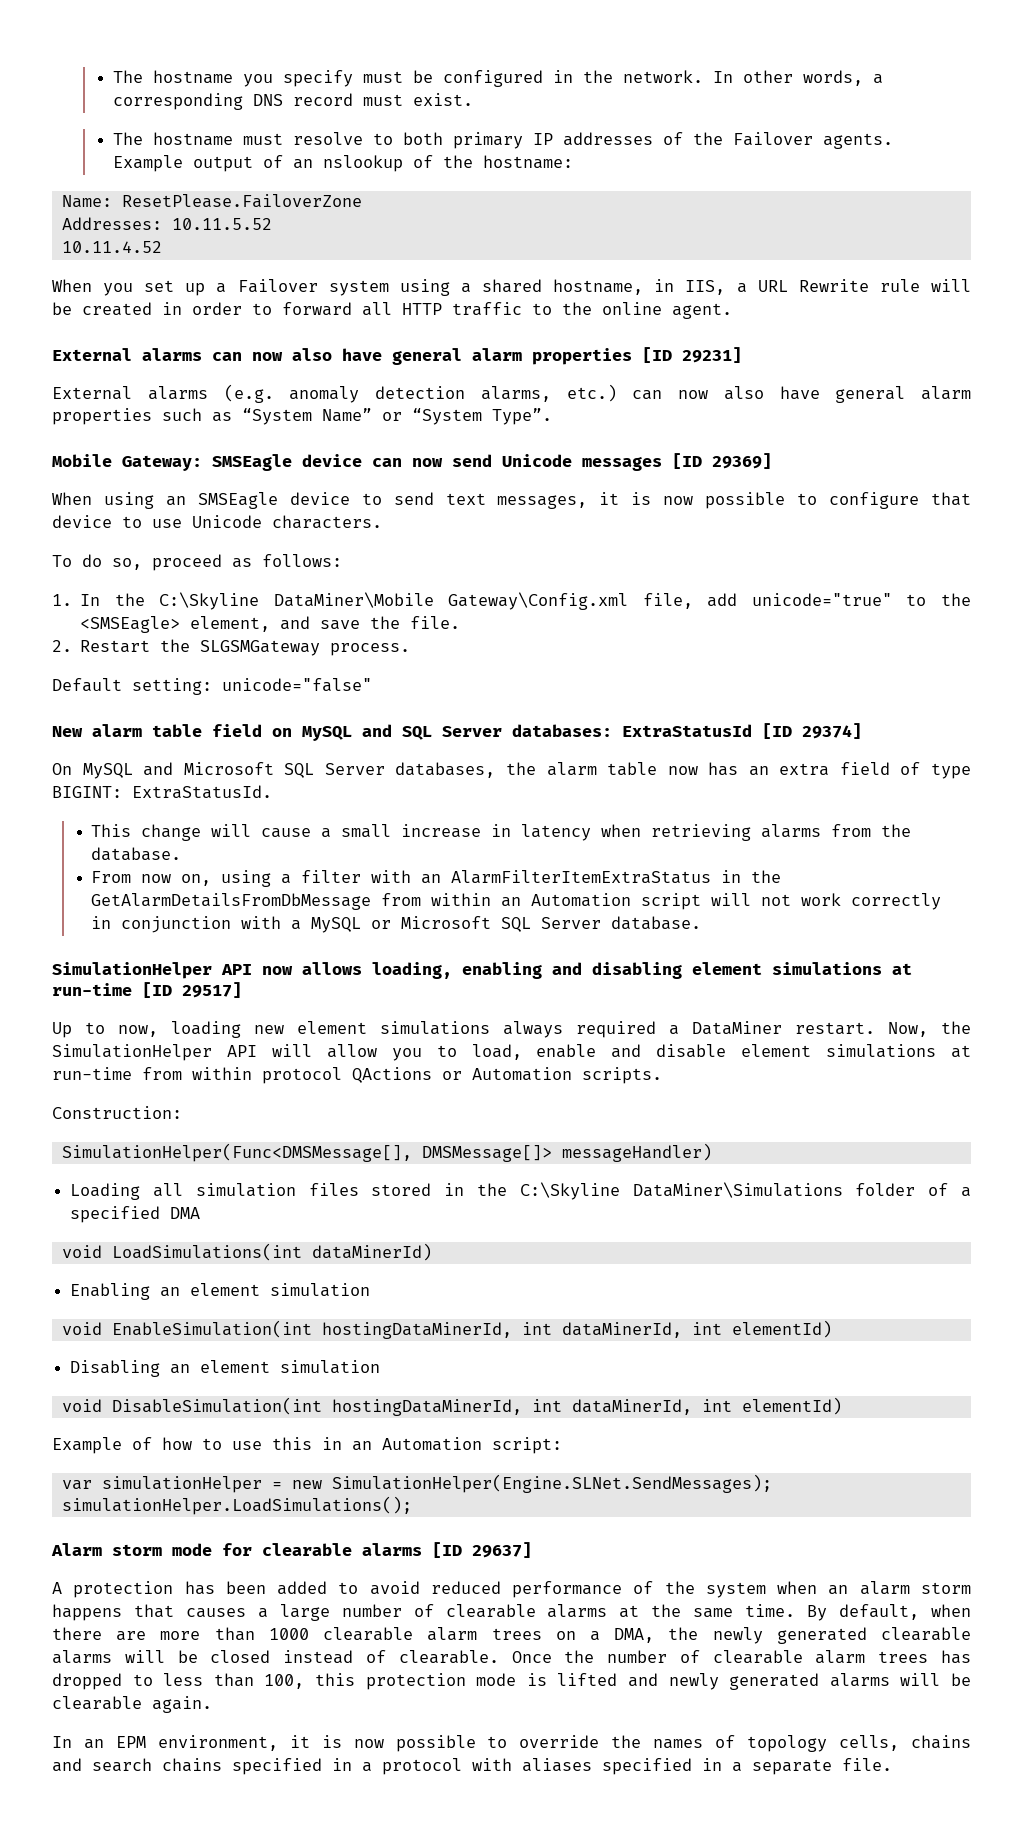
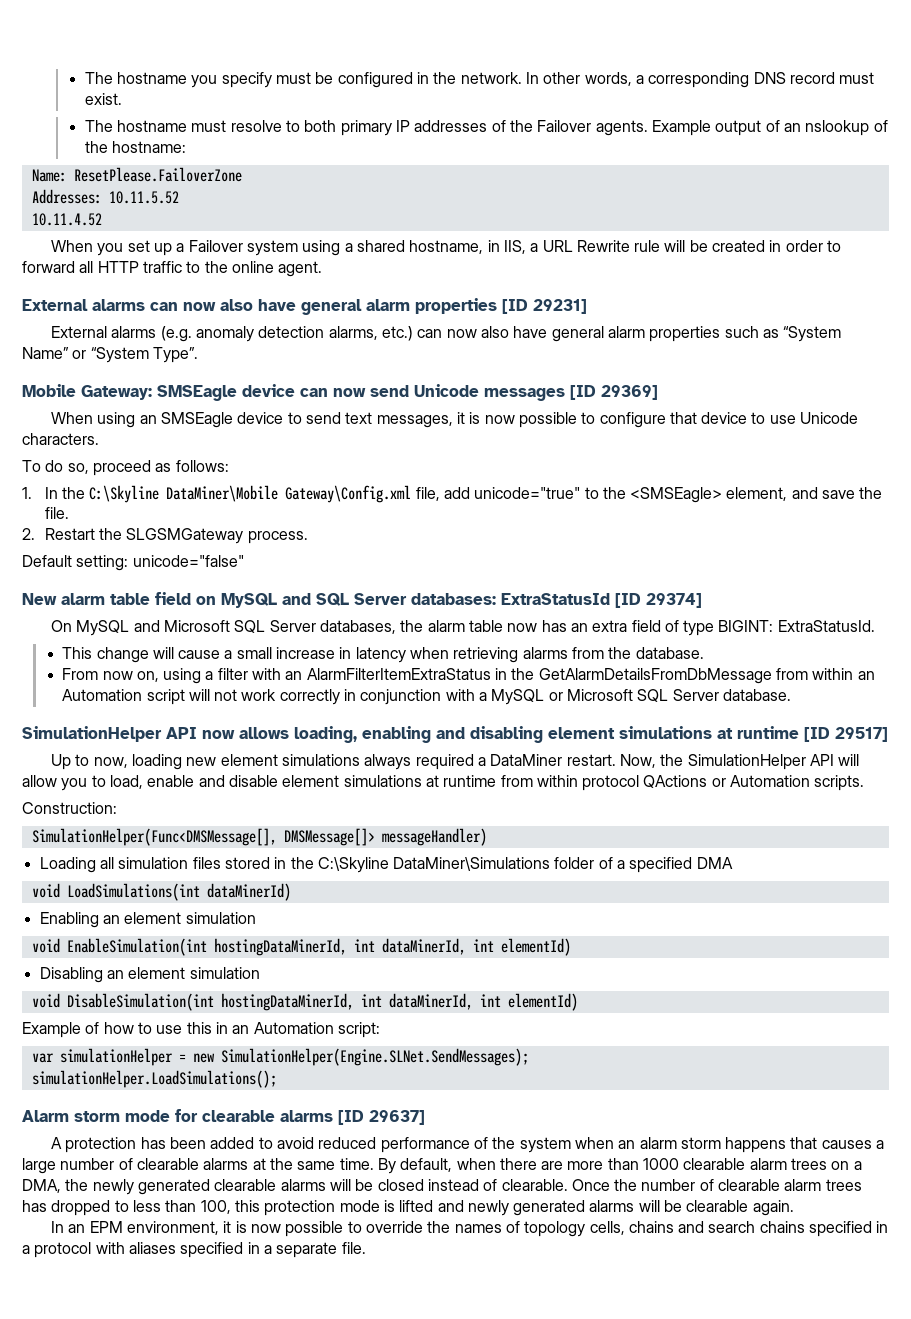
[52,983,132,996] run-time -> [737,726,799,739] runtime
[52,1067,132,1080] run-time -> [443,775,497,787] runtime

